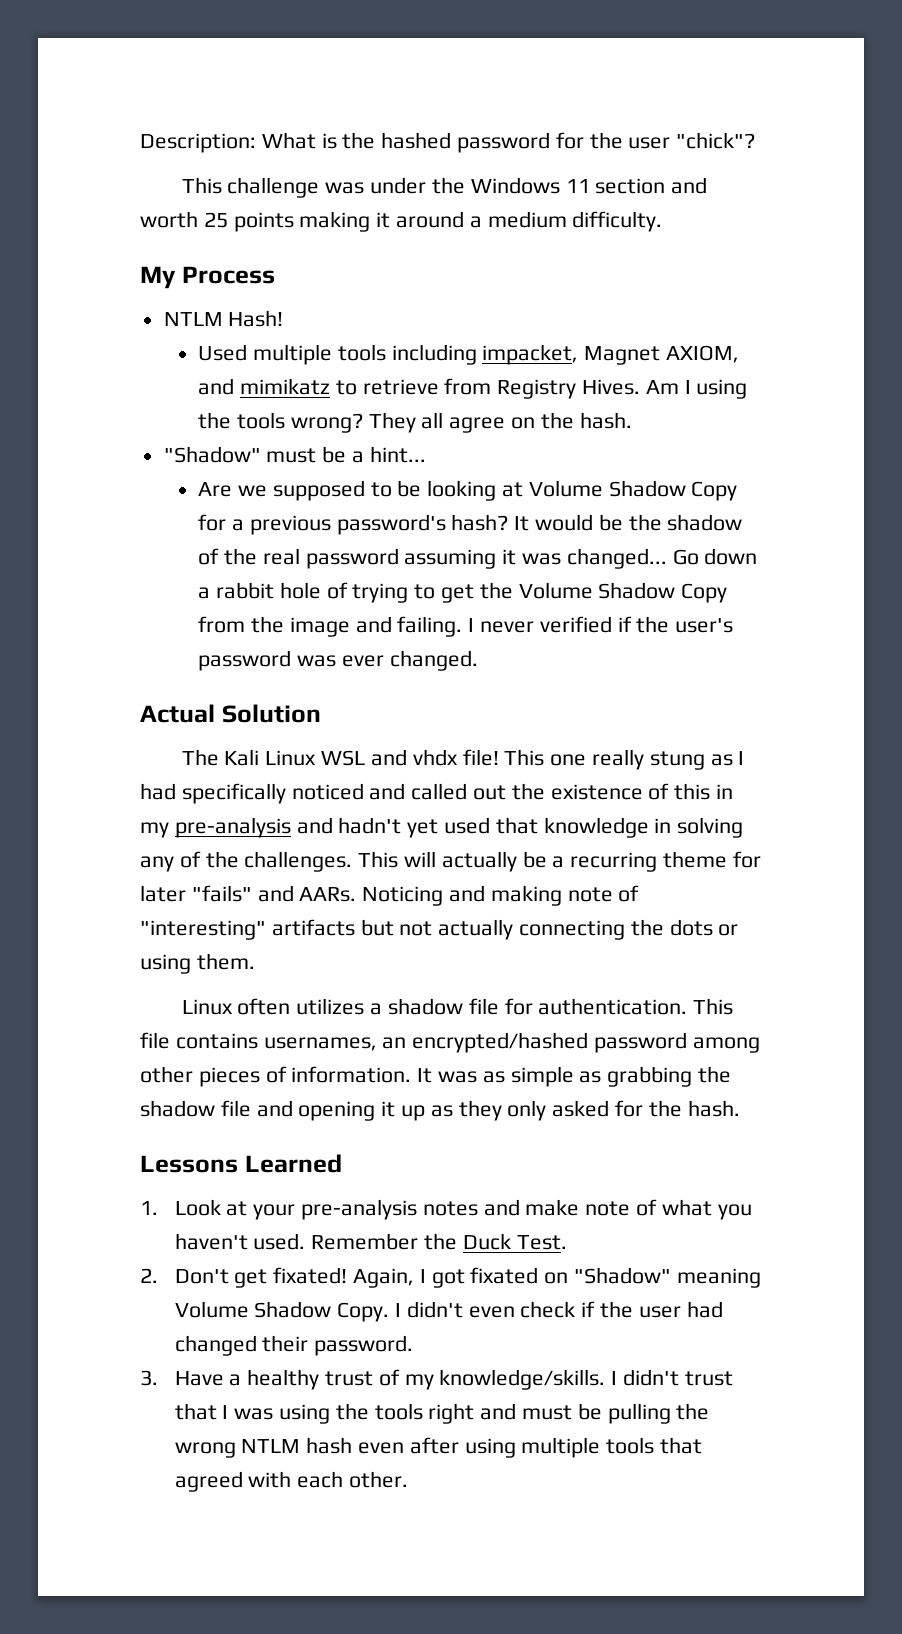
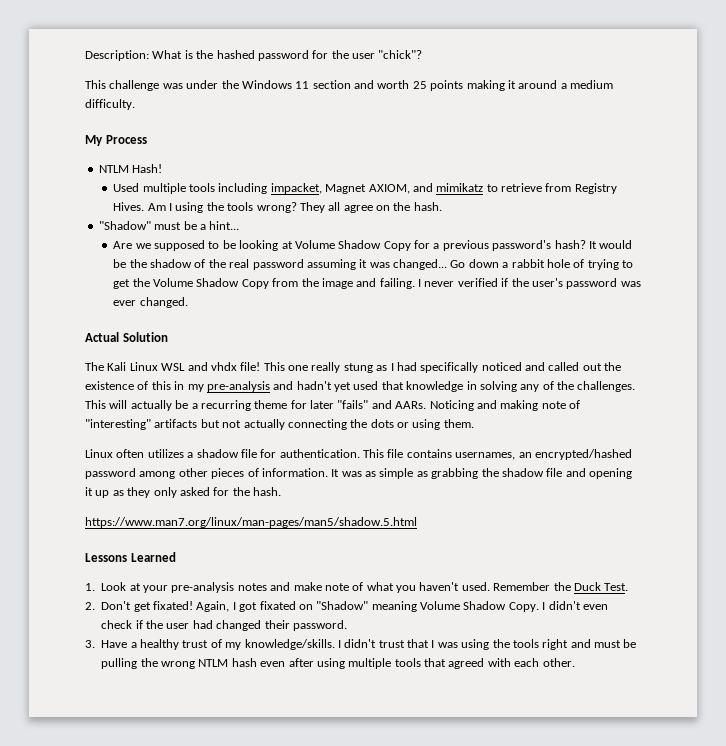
(740, 1108) none -> [85,517,417,528] // https://www.man7.org/linux/man-pages/man5/shadow.5.html

